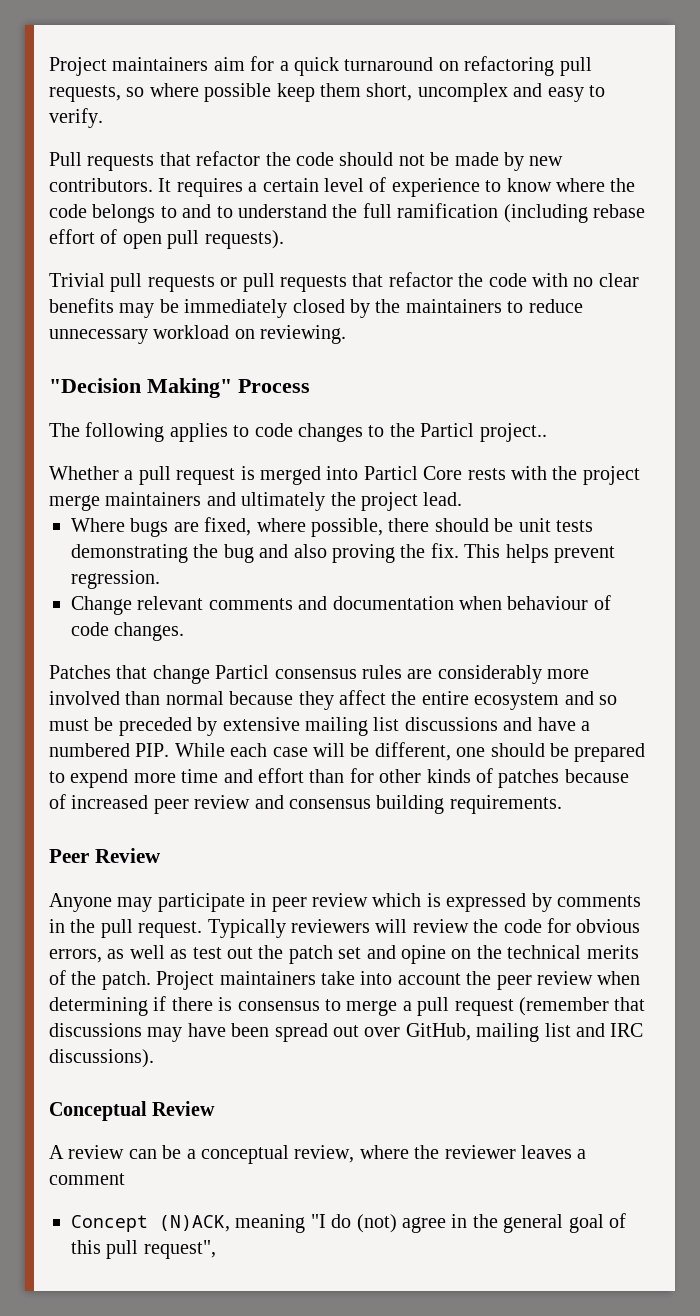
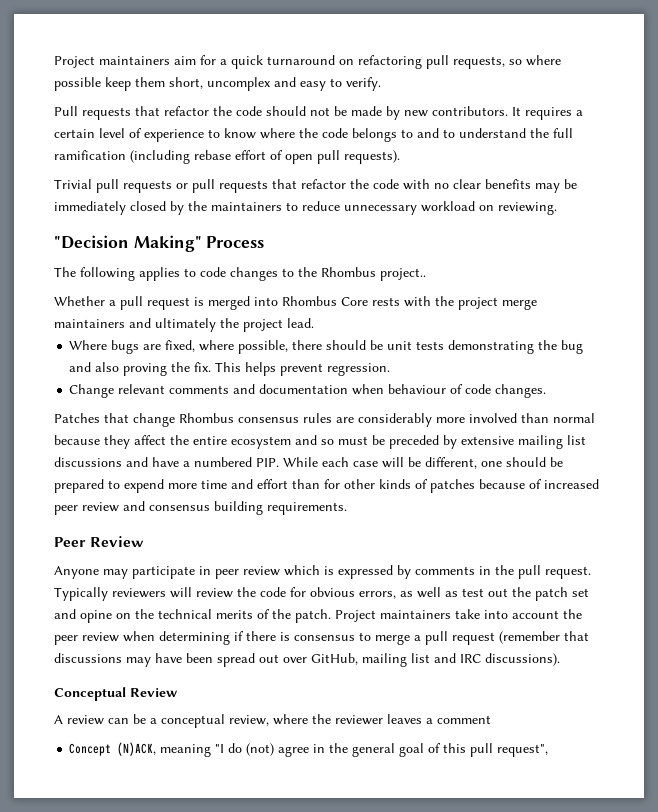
[420,423,475,437] Particl -> [321,267,376,277] Rhombus
[363,466,418,480] Particl -> [282,296,337,306] Rhombus
[215,665,270,679] Particl -> [179,413,234,423] Rhombus

